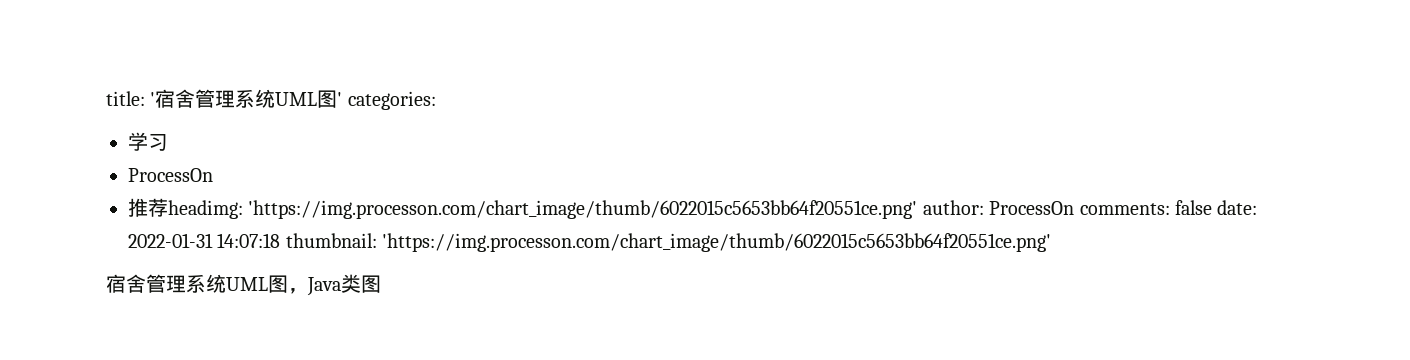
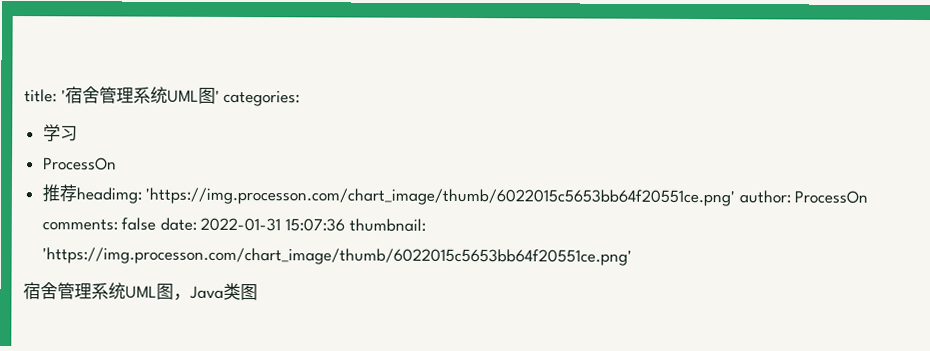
[217,233,281,248] 14:07:18 -> [285,218,346,232] 15:07:36

